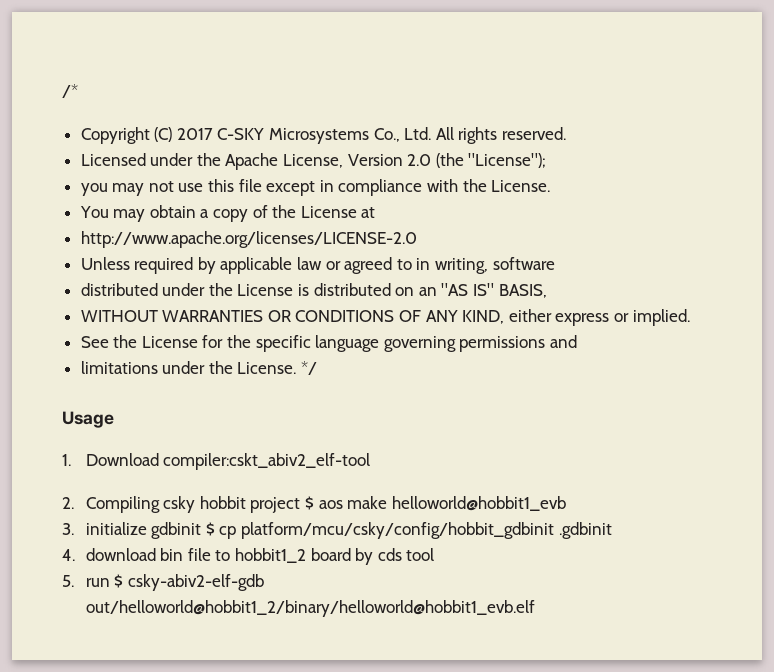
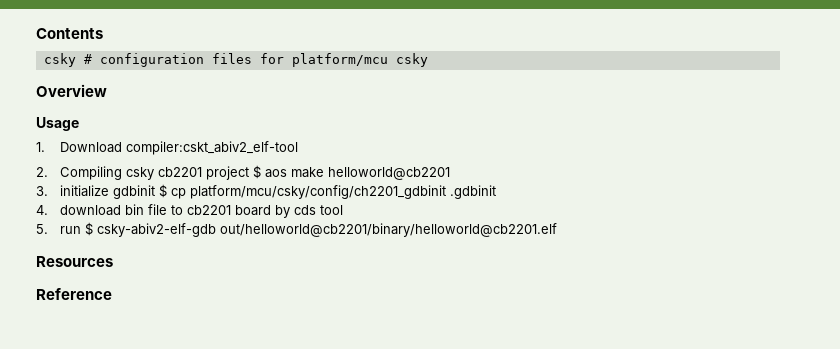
[62,84,78,98] [80,127,566,144] [80,153,547,170] [80,179,551,196] [79,205,376,222] [80,231,417,248] [80,257,555,274] [80,283,547,298] [80,309,690,326] [80,335,578,352] [80,361,318,375] /* // Copyright (C) 2017 C-SKY Microsystems Co., Ltd. All rights reserved. // Licensed under the Apache License, Version 2.0 (the "License"); // you may not use this file except in compliance with the License. // You may obtain a copy of the License at // http://www.apache.org/licenses/LICENSE-2.0 // Unless required by applicable law or agreed to in writing, software // distributed under the License is distributed on an "AS IS" BASIS, // WITHOUT WARRANTIES OR CONDITIONS OF ANY KIND, either express or implied. // See the License for the specific language governing permissions and // limitations under the License. */ -> [36,28,103,39] [43,53,428,67] [36,84,107,97] Contents // csky # configuration files for platform/mcu csky // Overview
[199,496,246,509] hobbit -> [157,167,202,177] cb2201
[391,496,566,511] helloworld@hobbit1_evb -> [327,167,450,180] helloworld@cb2201
[241,522,555,539] platform/mcu/csky/config/hobbit_gdbinit -> [189,185,446,199] platform/mcu/csky/config/ch2201_gdbinit
[235,548,307,563] hobbit1_2 -> [186,205,231,215] cb2201
[85,600,535,617] out/helloworld@hobbit1_2/binary/helloworld@hobbit1_evb.elf -> [219,223,557,237] [36,256,113,267] [36,288,112,300] out/helloworld@cb2201/binary/helloworld@cb2201.elf // Resources // Reference

